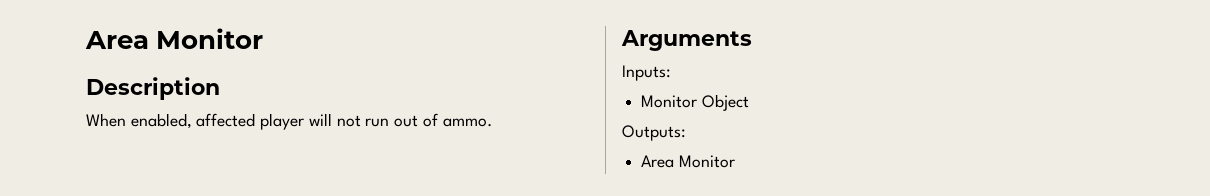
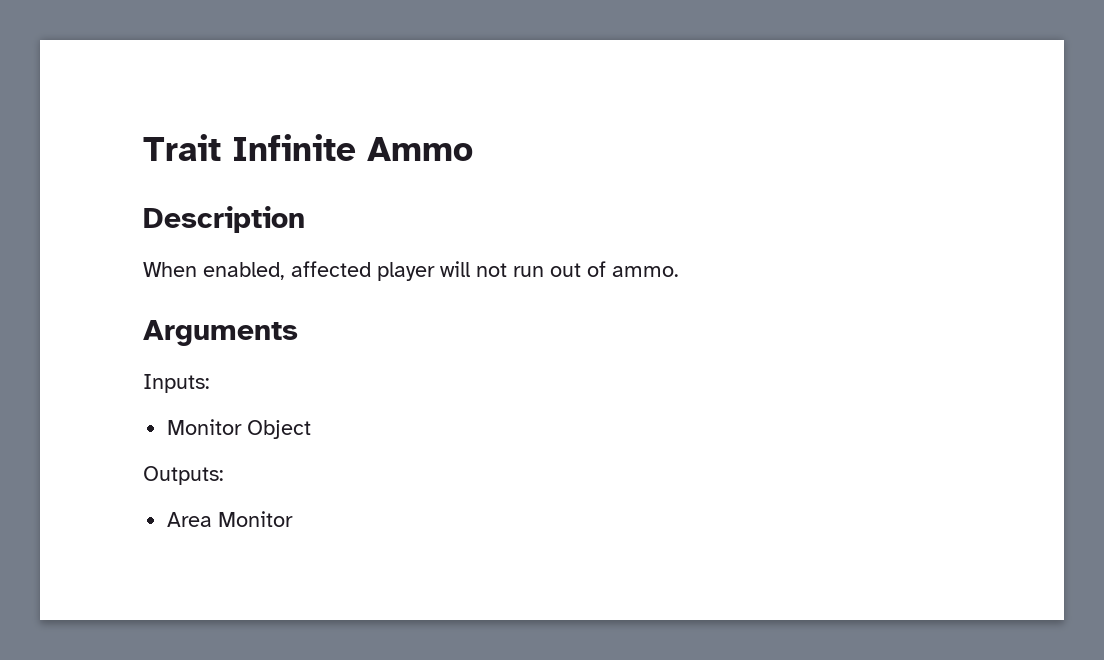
[85,28,264,49] Area Monitor -> [143,134,473,161] Trait Infinite Ammo

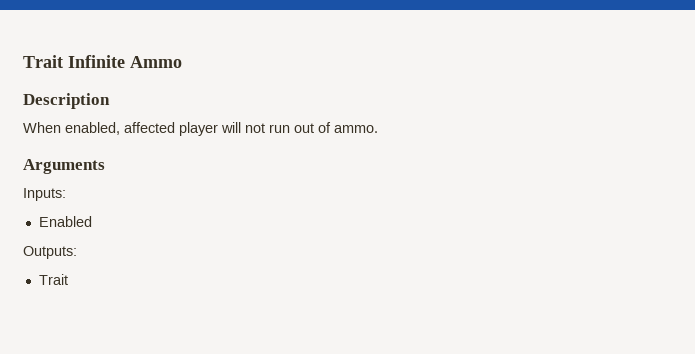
[167,419,312,439] Monitor Object -> [38,216,92,227] Enabled
[167,511,294,527] Area Monitor -> [38,274,68,285] Trait

